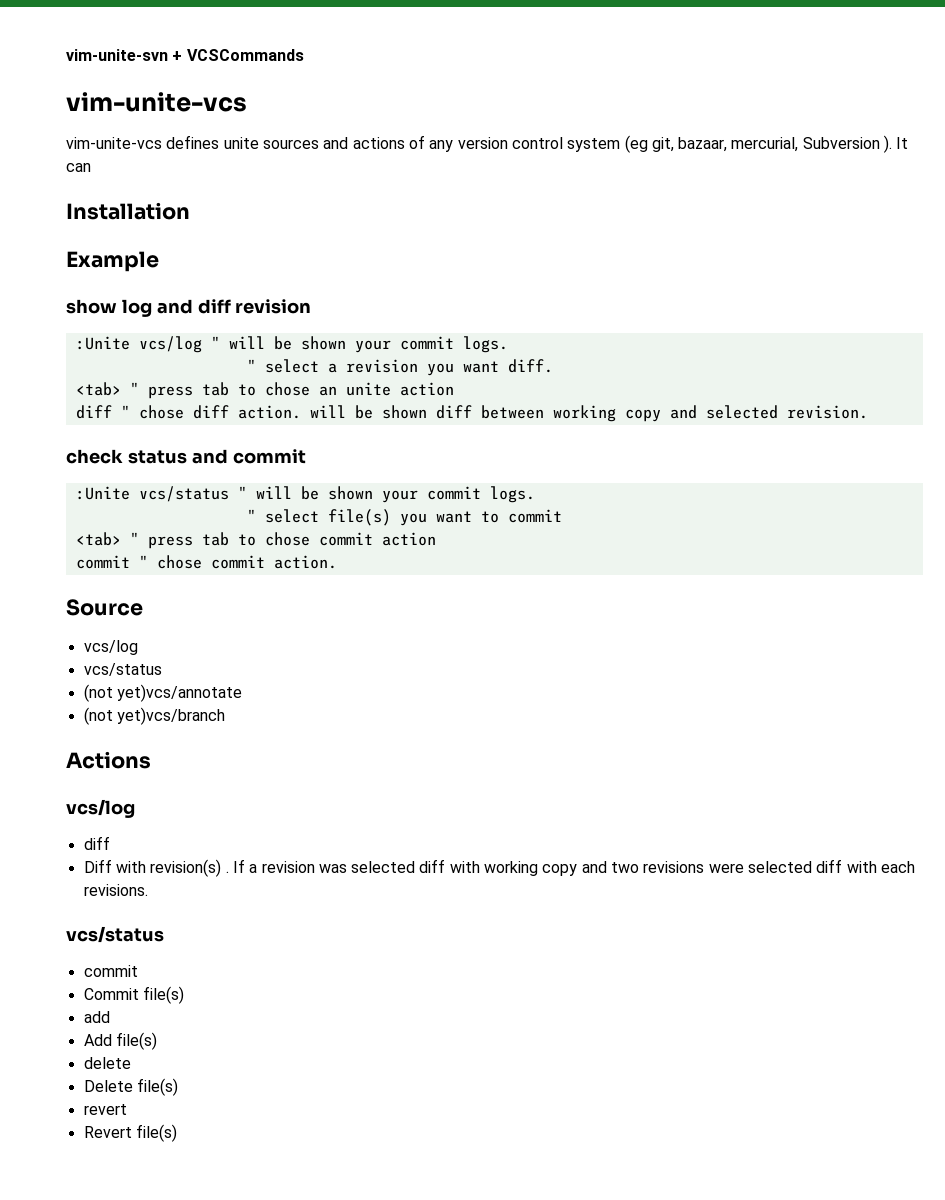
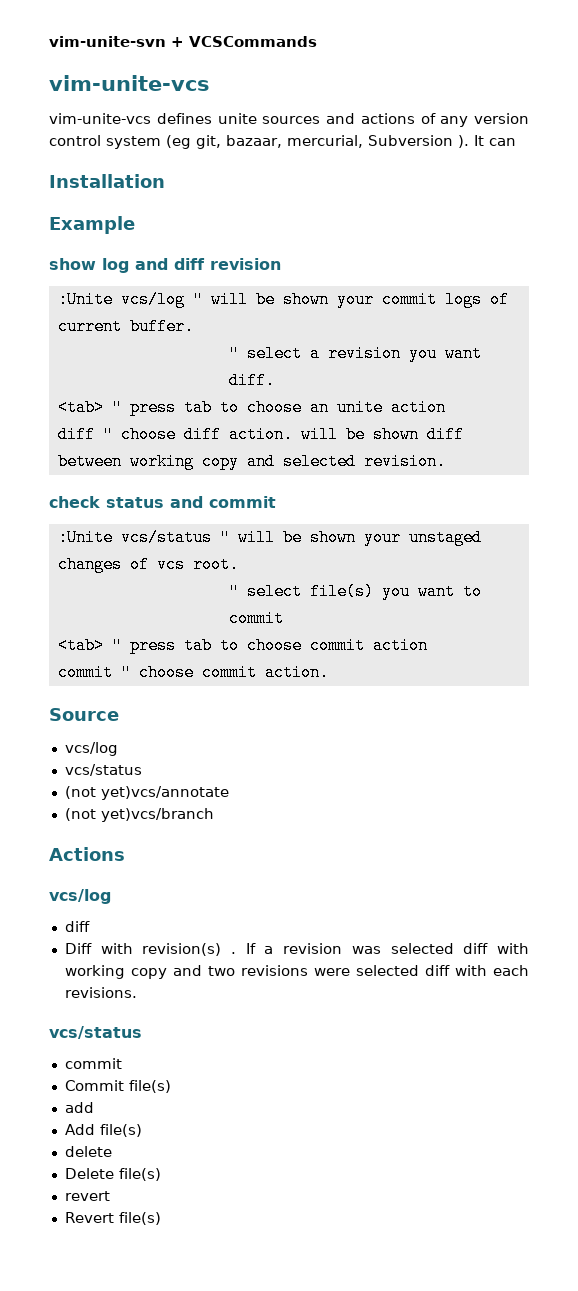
[462,336,508,353] logs. -> [444,291,509,308] [57,318,194,335] logs of current buffer.
[264,382,310,396] chose -> [246,399,302,416] choose
[138,405,184,419] chose -> [120,426,176,443] choose
[426,486,535,503] commit logs. -> [408,529,482,546] [57,556,239,573] unstaged changes of vcs root.
[264,532,310,546] chose -> [246,637,302,654] choose
[156,555,202,569] chose -> [138,664,194,681] choose

